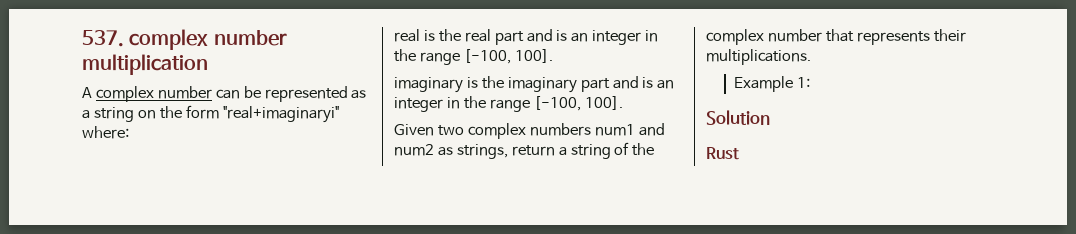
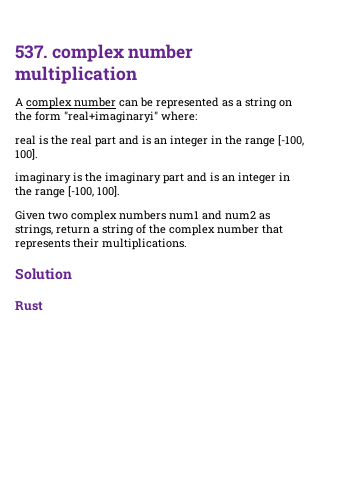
[734,76,811,92] // Example 1: -> (187, 244) none

